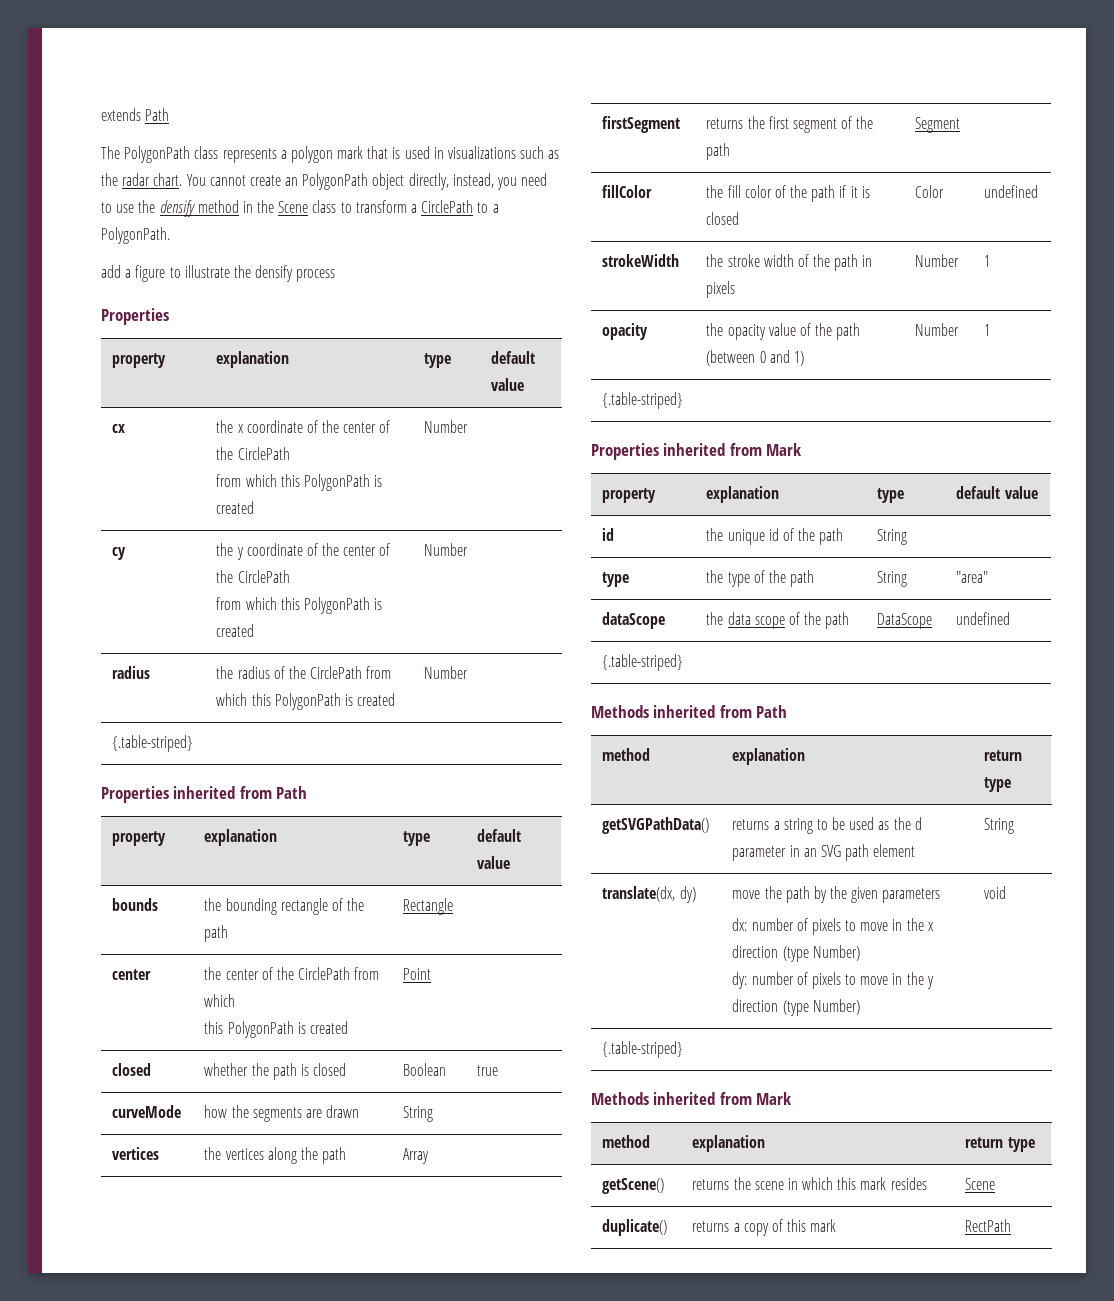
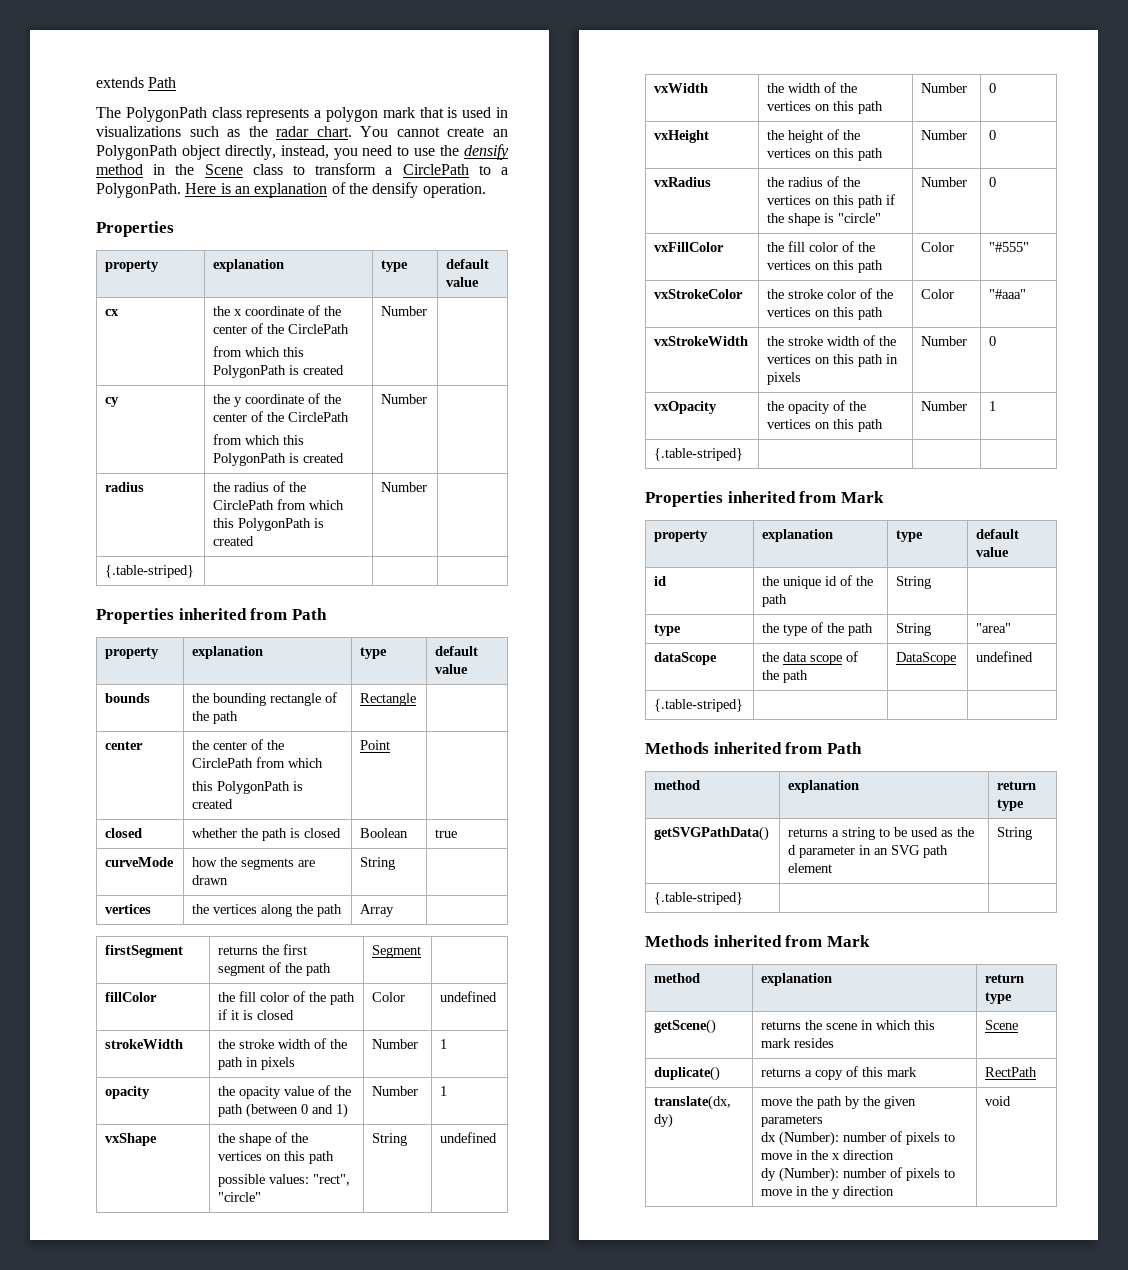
[101,265,336,282] // add a figure to illustrate the densify process -> [185,182,486,198] Here is an explanation of the densify operation.
(991, 330) none -> [105,1133,158,1146] [218,1132,309,1146] [218,1151,335,1164] [218,1174,351,1187] [218,1192,262,1202] [372,1133,408,1146] [440,1132,498,1143] [654,83,709,93] [767,82,858,93] [767,101,884,114] [921,83,968,93] [989,83,997,93] [654,130,710,143] [767,129,861,143] [767,148,884,161] [921,130,968,140] [989,130,997,140] [654,177,712,187] [767,176,861,187] [767,194,896,208] [767,213,882,226] [921,177,968,187] [989,177,997,187] [654,242,725,252] [767,241,876,252] [767,260,884,273] [921,242,955,252] [989,242,1030,252] [654,289,744,299] [767,288,894,299] [767,307,884,320] [921,289,955,299] [989,289,1027,299] [654,336,749,346] [767,335,897,346] [767,354,899,367] [767,372,802,385] [921,336,968,346] [989,336,997,346] [654,401,718,414] [767,400,867,414] [767,419,884,432] [921,401,968,411] [989,401,997,411] // vxShape | the shape of the vertices on this path // possible values: "rect", "circle" | String | undefined // vxWidth | the width of the vertices on this path | Number | 0 // vxHeight | the height of the vertices on this path | Number | 0 // vxRadius | the radius of the vertices on this path if the shape is "circle" | Number | 0 // vxFillColor | the fill color of the vertices on this path | Color | "#555" // vxStrokeColor | the stroke color of the vertices on this path | Color | "#aaa" // vxStrokeWidth | the stroke width of the vertices on this path in pixels | Number | 0 // vxOpacity | the opacity of the vertices on this path | Number | 1
[602,886,696,903] [732,886,941,903] [732,918,934,935] [732,945,860,962] [732,972,934,989] [732,999,860,1016] [984,886,1007,899] // translate(dx, dy) | move the path by the given parameters // dx: number of pixels to move in the x direction (type Number) // dy: number of pixels to move in the y direction (type Number) | void -> (1033, 833) none
(1012, 1225) none -> [654,1095,732,1110] [654,1113,674,1128] [761,1096,917,1109] [761,1115,824,1127] [761,1131,956,1146] [761,1150,895,1160] [761,1167,956,1182] [761,1186,895,1199] [985,1096,1012,1106] // translate(dx, dy) | move the path by the given parameters // dx (Number): number of pixels to move in the x direction // dy (Number): number of pixels to move in the y direction | void

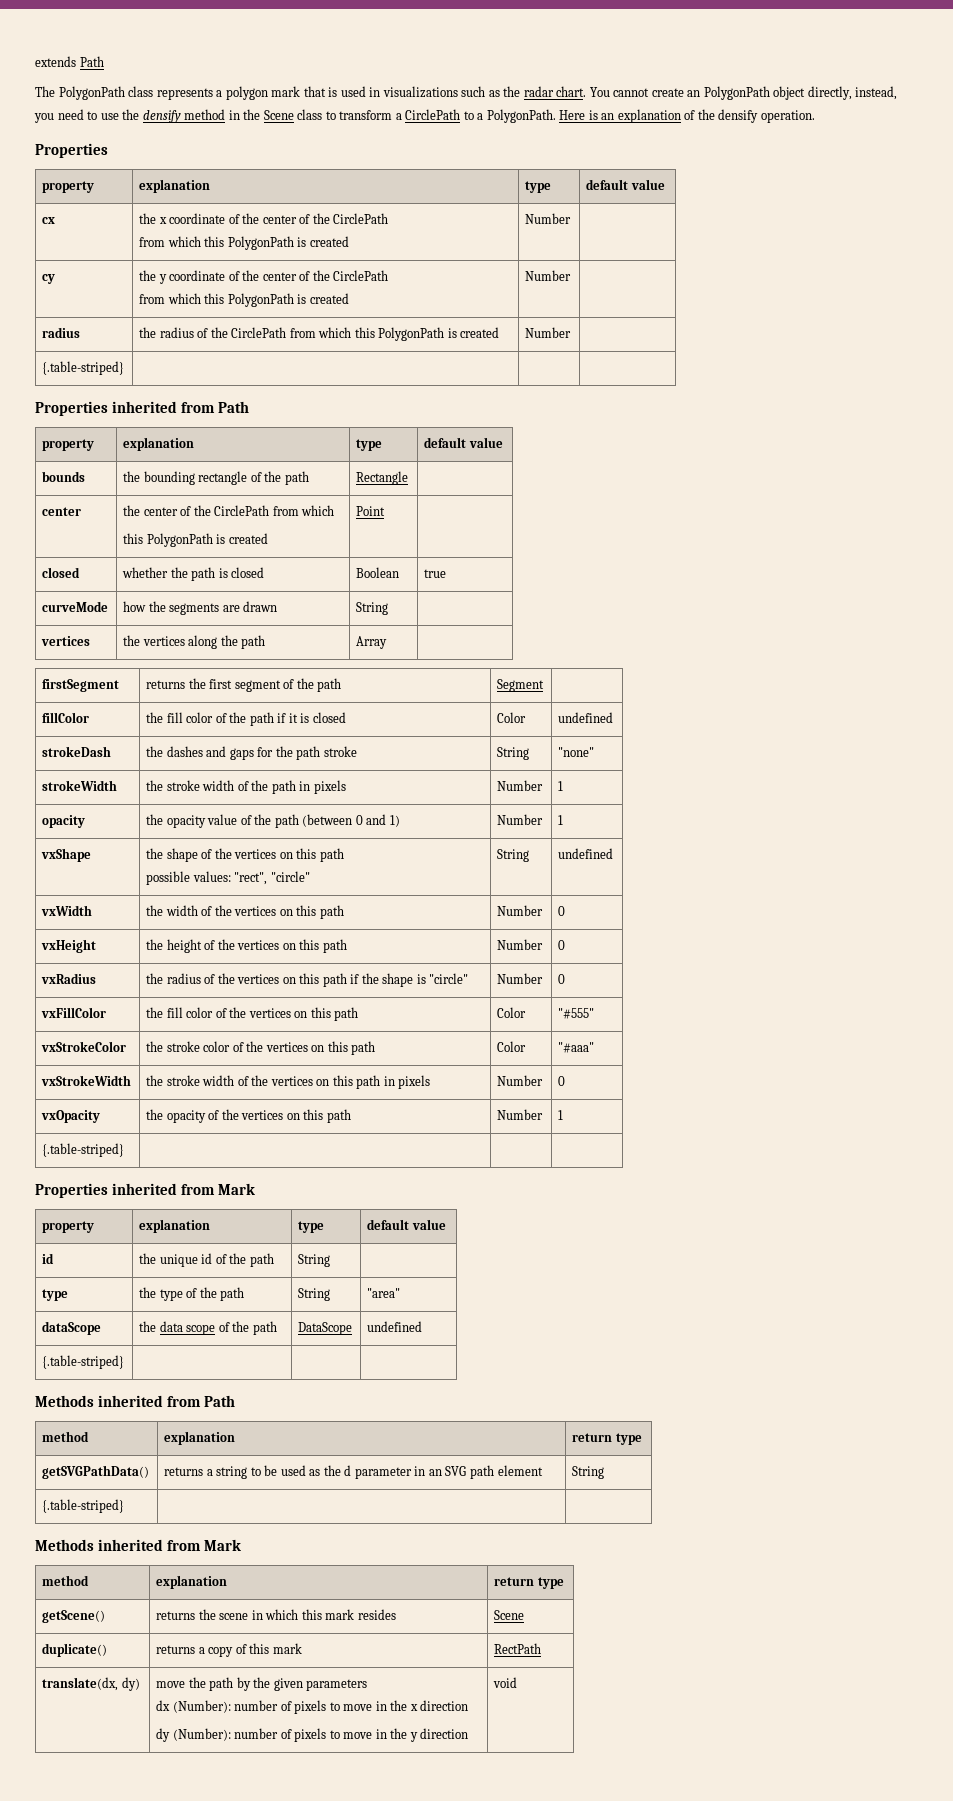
(498, 996) none -> [42,746,112,757] [146,746,357,760] [497,747,530,760] [558,747,595,757] // strokeDash | the dashes and gaps for the path stroke | String | "none"

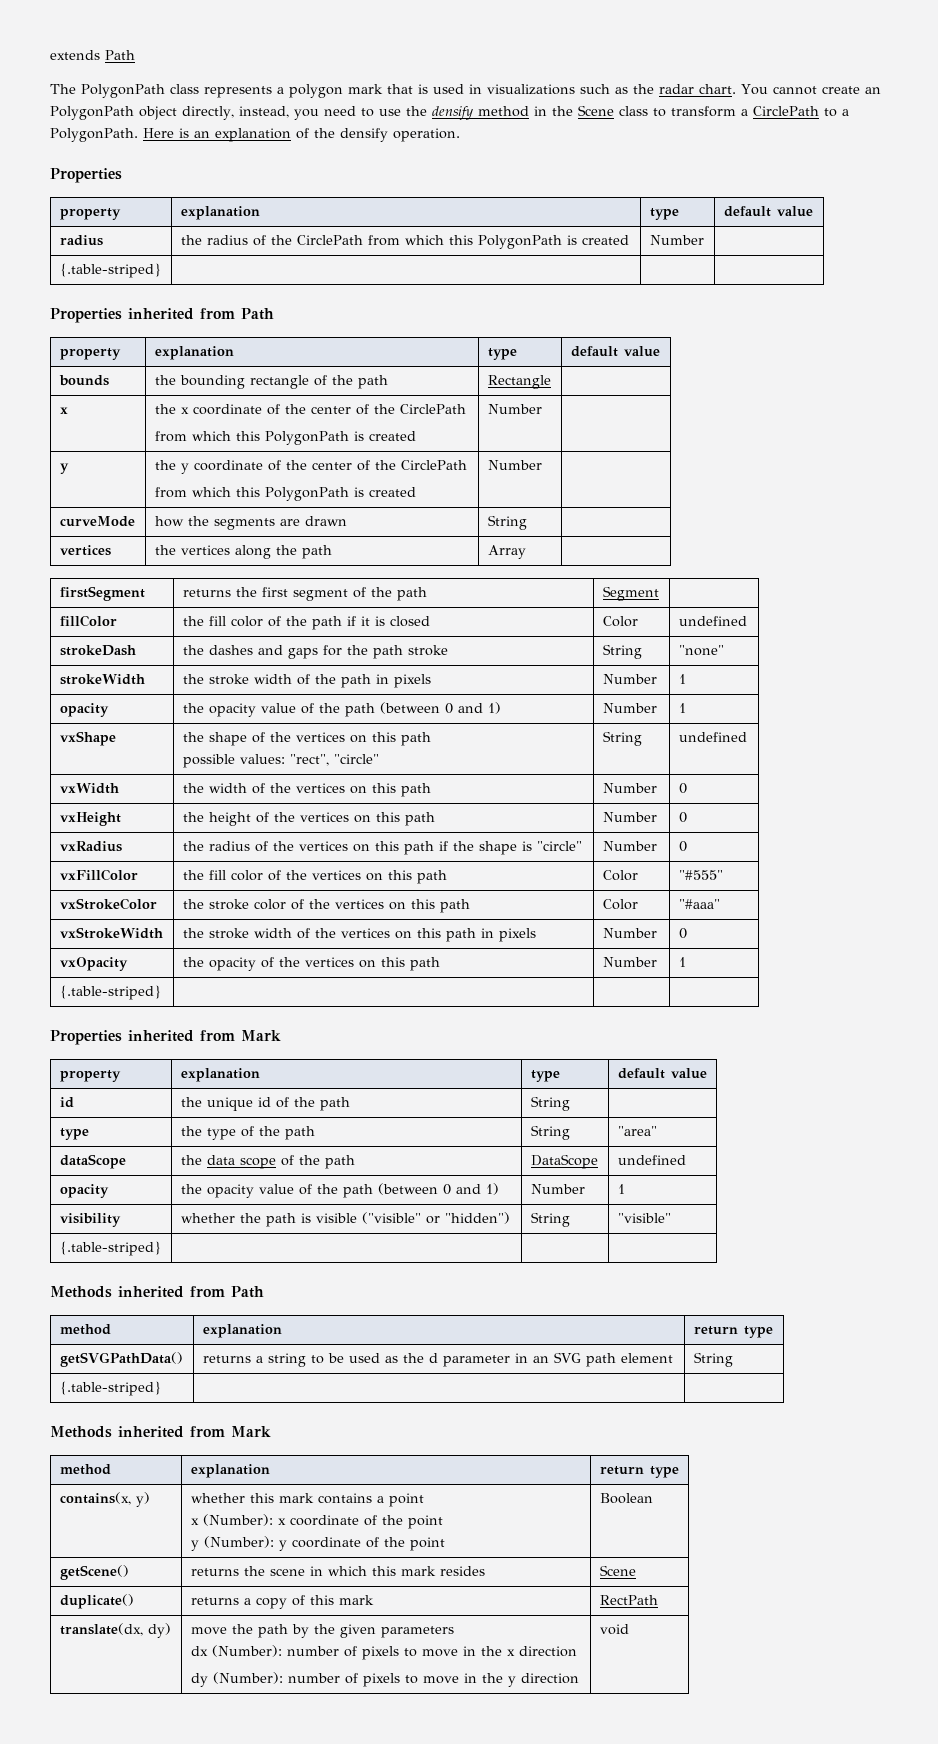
[42,217,56,224] [139,213,389,224] [139,236,349,250] [525,213,572,224] [42,274,56,284] [139,270,389,284] [139,293,349,307] [525,270,572,281] // cx | the x coordinate of the center of the CirclePath // from which this PolygonPath is created | Number | // cy | the y coordinate of the center of the CirclePath // from which this PolygonPath is created | Number | -> (813, 211) none
[42,507,82,516] [123,505,335,516] [123,533,268,547] [356,506,386,516] [42,567,81,578] [122,567,265,581] [356,567,400,578] [424,569,447,578] center | the center of the CirclePath from which // this PolygonPath is created | Point | // closed | whether the path is closed | Boolean | true -> [59,407,68,414] [154,404,466,415] [154,431,416,445] [487,404,542,414] [59,463,69,474] [154,460,467,474] [154,487,416,501] [487,460,542,470] x | the x coordinate of the center of the CirclePath // from which this PolygonPath is created | Number | // y | the y coordinate of the center of the CirclePath // from which this PolygonPath is created | Number |
(423, 1326) none -> [59,1184,109,1198] [180,1183,499,1198] [530,1184,585,1194] [617,1184,625,1194] [59,1213,121,1227] [180,1212,510,1227] [530,1212,570,1227] [617,1213,671,1223] // opacity | the opacity value of the path (between 0 and 1) | Number | 1 // visibility | whether the path is visible ("visible" or "hidden") | String | "visible"
(564, 1583) none -> [59,1492,150,1507] [190,1493,424,1507] [190,1514,443,1529] [190,1536,445,1551] [599,1493,653,1504] // contains(x, y) | whether this mark contains a point // x (Number): x coordinate of the point // y (Number): y coordinate of the point | Boolean

